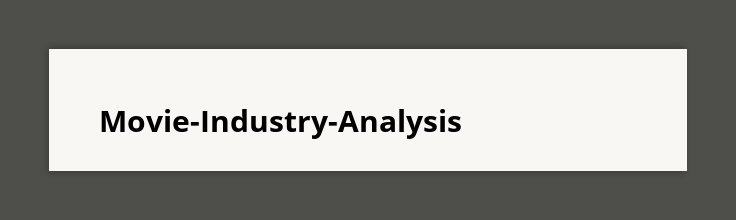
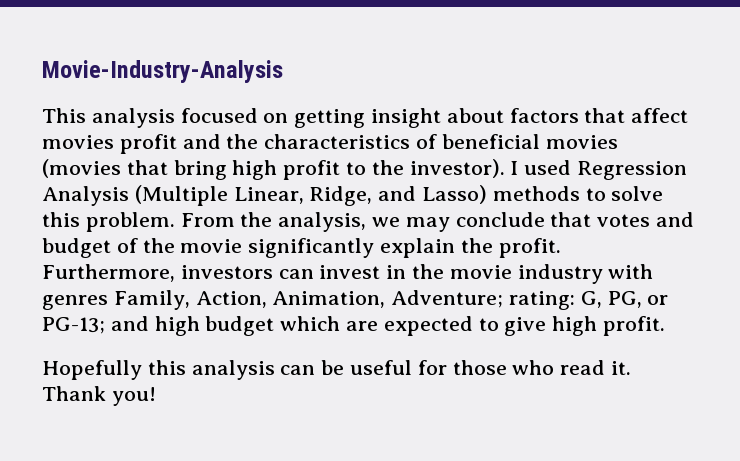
(462, 124) none -> [42,108,689,128] [42,134,618,154] [42,159,688,180] [42,185,664,206] [42,212,695,232] [42,238,561,258] [42,264,654,284] [42,290,669,310] [42,316,666,336] [42,360,632,380] [42,386,156,406] // This analysis focused on getting insight about factors that affect movies profit and the characteristics of beneficial movies (movies that bring high profit to the investor). I used Regression Analysis (Multiple Linear, Ridge, and Lasso) methods to solve this problem. From the analysis, we may conclude that votes and budget of the movie significantly explain the profit. Furthermore, investors can invest in the movie industry with genres Family, Action, Animation, Adventure; rating: G, PG, or PG-13; and high budget which are expected to give high profit. // Hopefully this analysis can be useful for those who read it. Thank you!

